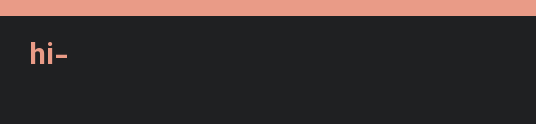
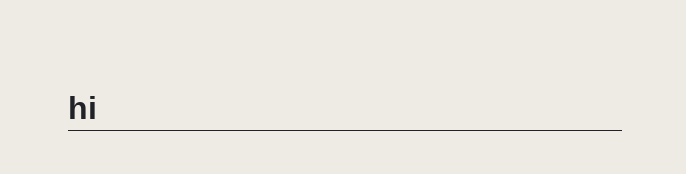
[29,42,69,64] hi- -> [68,96,97,119] hi

